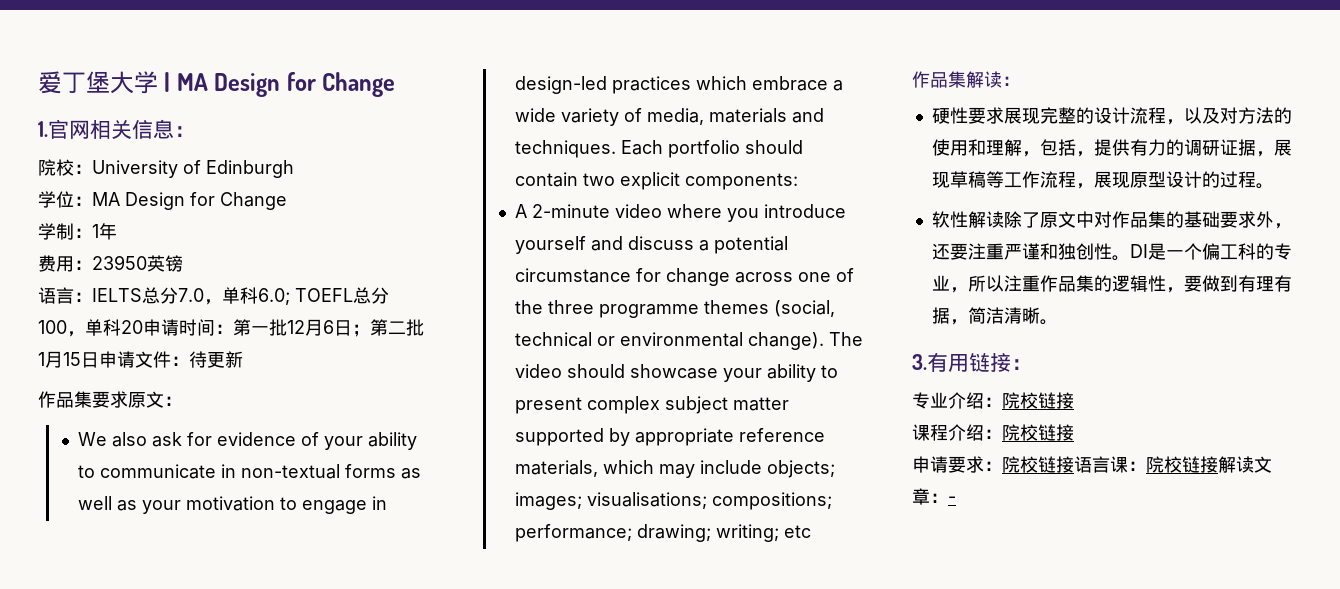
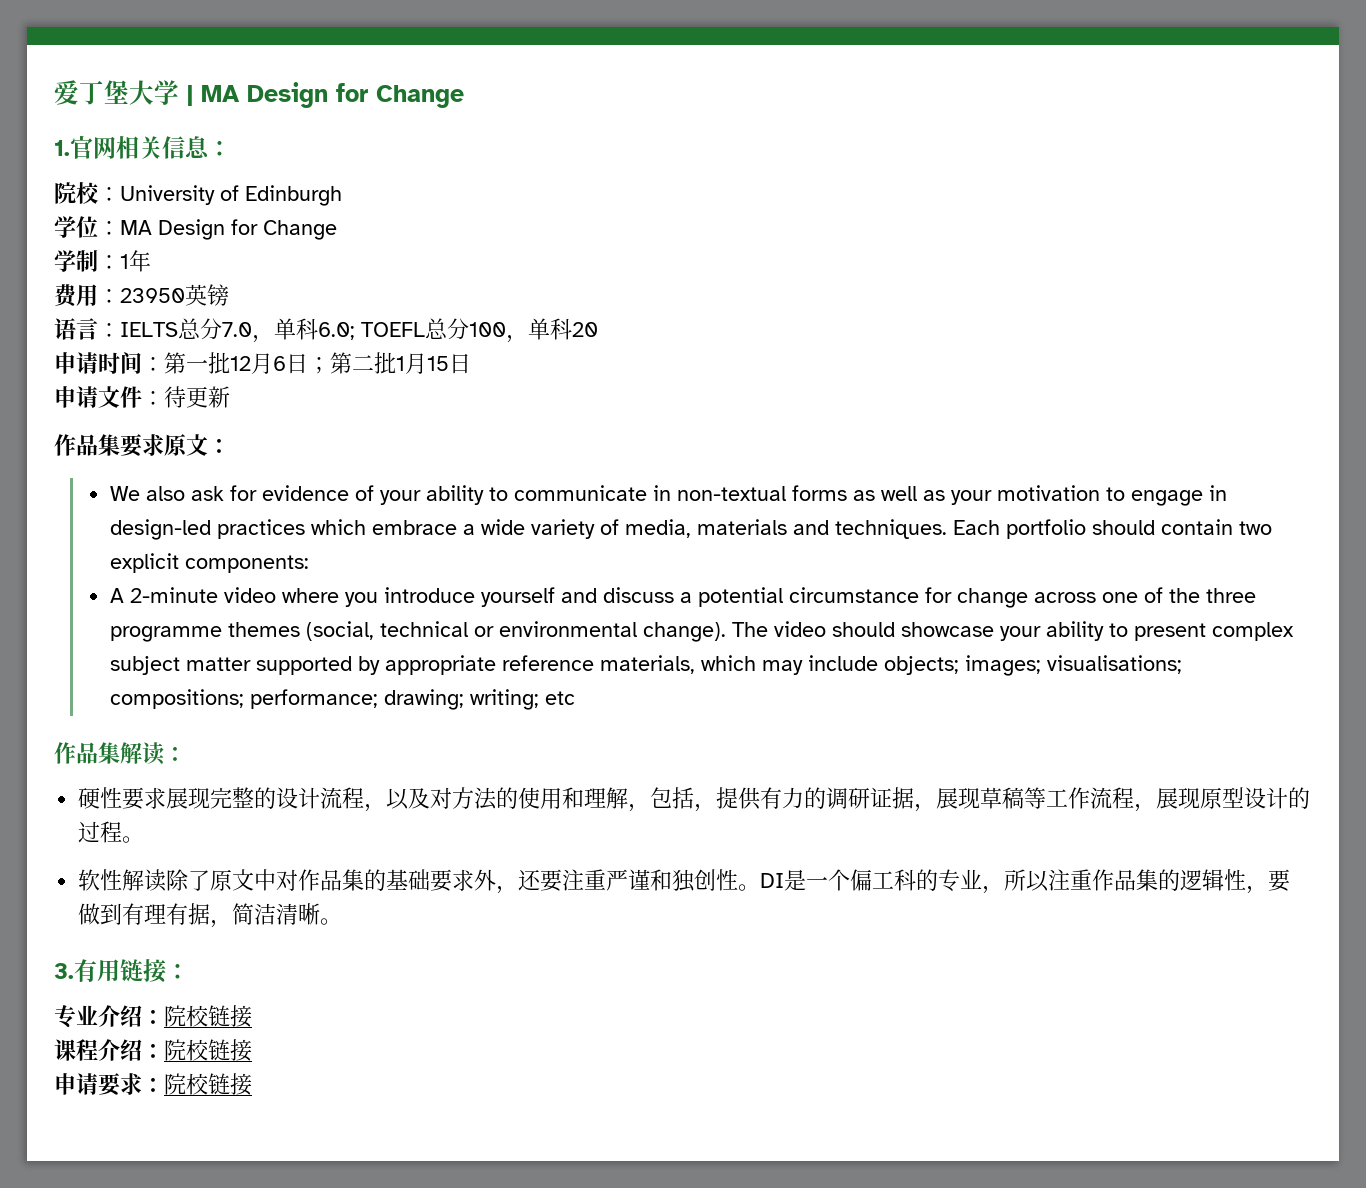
(143, 327) none -> (598, 329) //
(99, 360) none -> (471, 363) //
[1074,456,1272,473] [912,488,956,505] 语言课：院校链接解读文章：- -> (252, 1084) none

